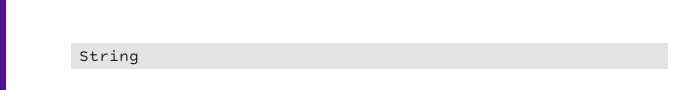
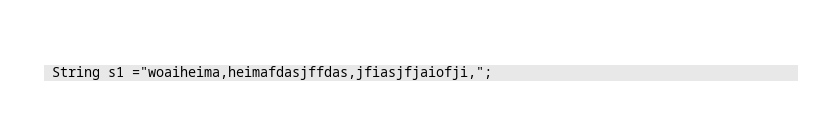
(140, 57) none -> [108,66,493,80] s1 ="woaiheima,heimafdasjffdas,jfiasjfjaiofji,";

